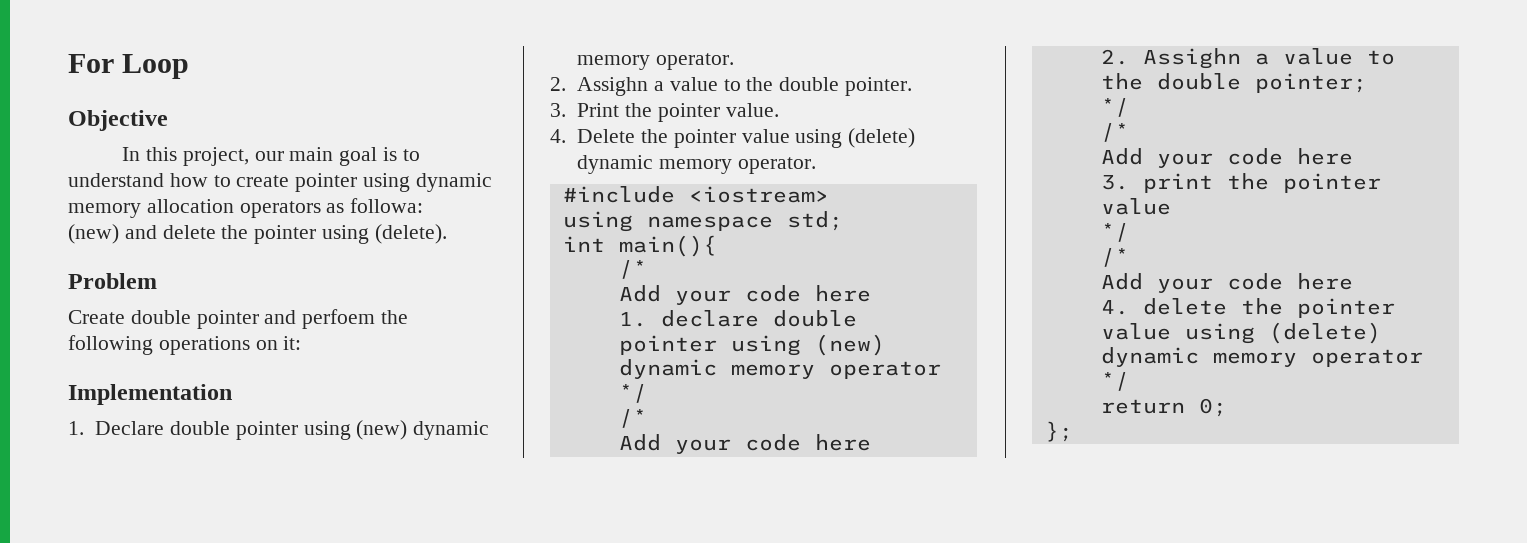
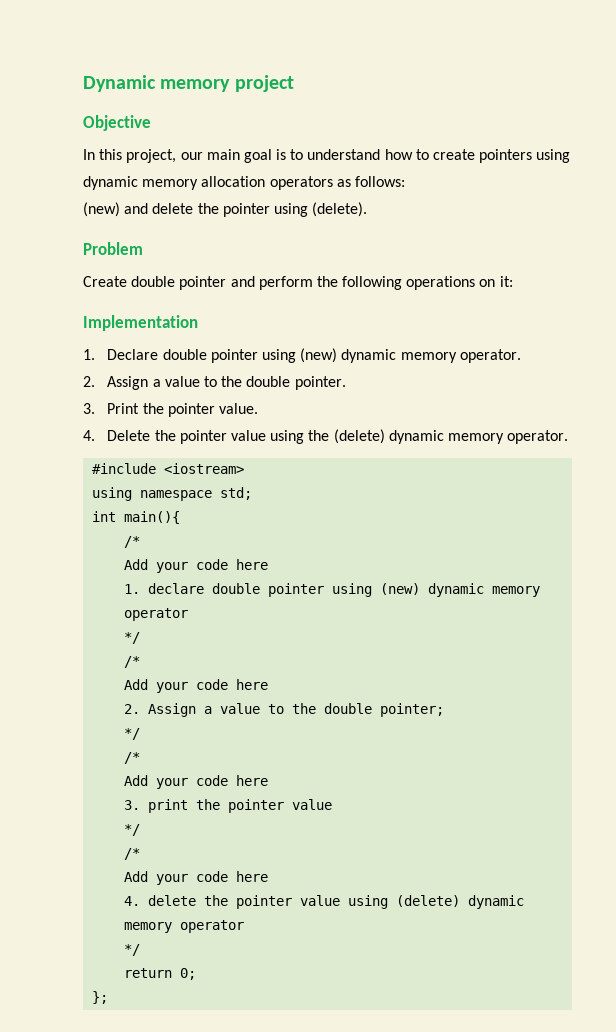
[68,54,190,79] For Loop -> [83,75,294,92] Dynamic memory project
[295,173,358,192] pointer -> [479,149,533,163] pointers
[350,198,424,213] followa: -> [354,176,405,187] follows:
[302,309,376,329] perfoem -> [258,276,313,290] perform
[577,77,649,96] Assighn -> [107,376,149,390] Assign
(843, 138) none -> [308,430,330,441] the
[1142,48,1241,69] Assighn -> [148,703,197,717] Assign

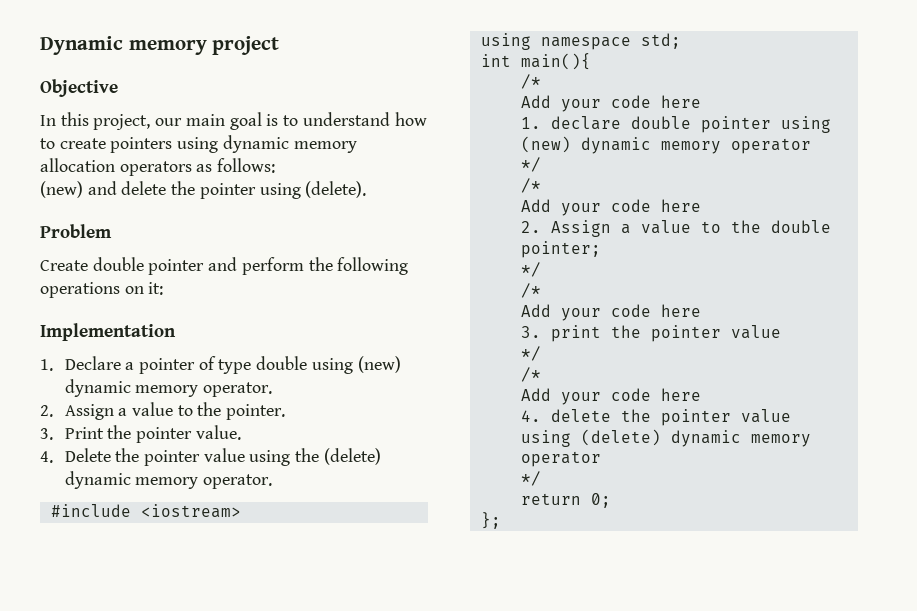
[162,349,258,363] double pointer -> [125,356,308,374] a pointer of type double
[246,376,291,387] double -> (222, 409) none

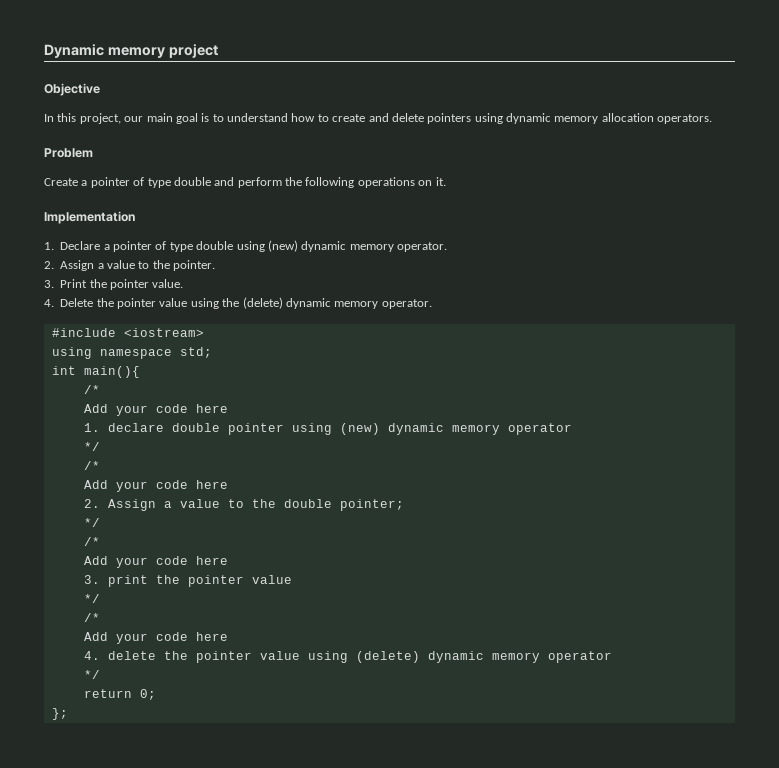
(106, 143) none -> [368,113,424,122] and delete
[119,158,276,176] [40,181,367,199] [40,224,112,238] [40,257,205,275] operators as follows: // (new) and delete the pointer using (delete). // Problem // Create double pointer -> [657,114,713,124] [44,148,93,158] [44,177,211,188] operators. // Problem // Create a pointer of type double
[148,282,164,295] it: -> [435,177,446,186] it.

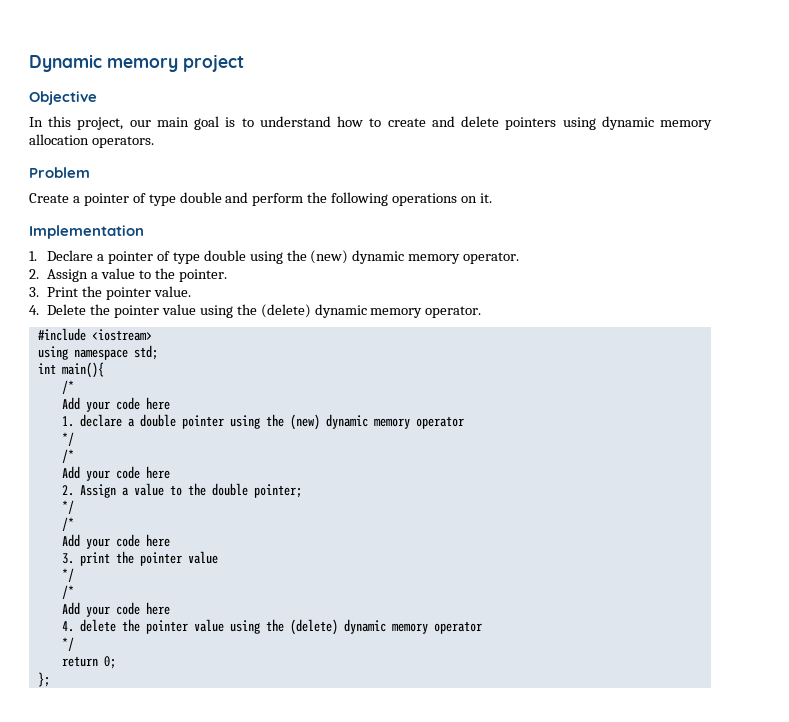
(265, 246) none -> [286,250,307,261] the
(164, 427) none -> [127,418,135,427] a
(332, 429) none -> [265,414,284,427] the
(348, 657) none -> [265,619,284,632] the

